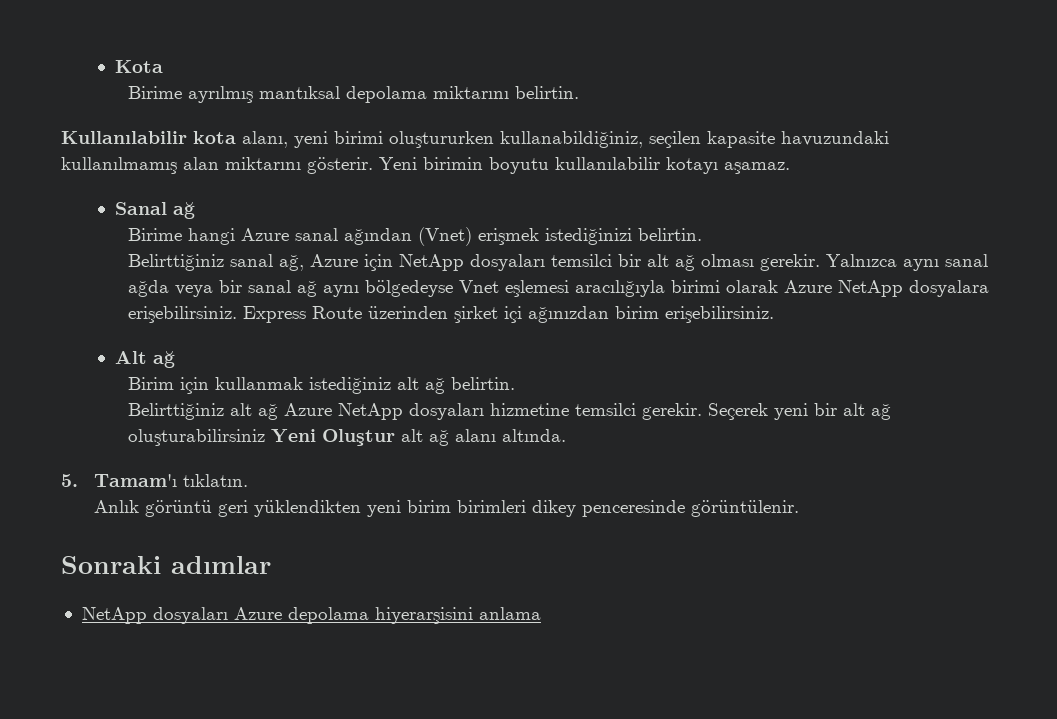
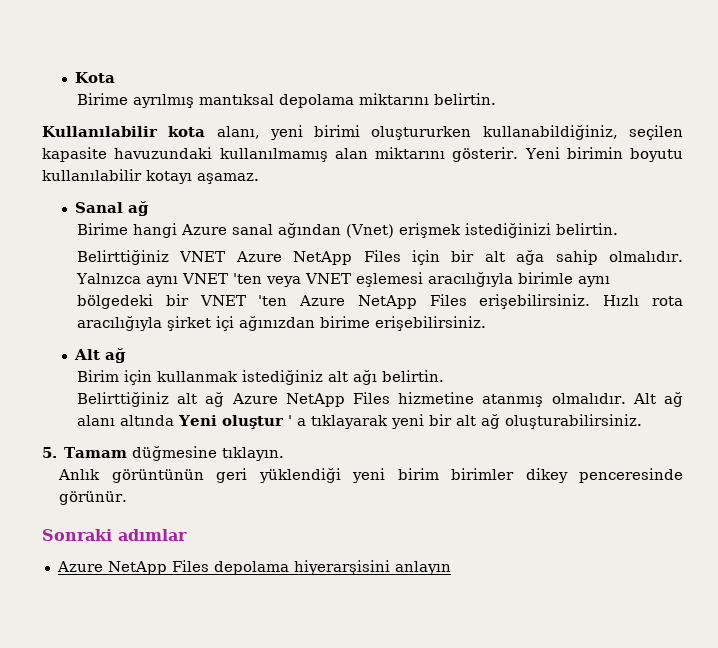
[229,254,988,271] [127,280,989,297] [127,306,448,323] sanal ağ, Azure için NetApp dosyaları temsilci bir alt ağ olması gerekir. Yalnızca aynı sanal ağda veya bir sanal ağ aynı bölgedeyse Vnet eşlemesi aracılığıyla birimi olarak Azure NetApp dosyalara erişebilirsiniz. Express Route üzerinden -> [179,250,684,265] [75,272,610,287] [76,294,683,309] [76,316,162,331] VNET Azure NetApp Files için bir alt ağa sahip olmalıdır. Yalnızca aynı VNET 'ten veya VNET eşlemesi aracılığıyla birimle aynı bölgedeki bir VNET 'ten Azure NetApp Files erişebilirsiniz. Hızlı rota aracılığıyla
[614,306,659,319] birim -> [319,316,370,328] birime
[424,378,445,394] ağ -> [352,370,377,385] ağı
[408,403,891,420] [127,429,566,446] [61,474,249,487] [94,500,362,517] dosyaları hizmetine temsilci gerekir. Seçerek yeni bir alt ağ oluşturabilirsiniz Yeni Oluştur alt ağ alanı altında. // 5. Tamam'ı tıklatın. // Anlık görüntü geri yüklendikten -> [352,392,683,407] [76,414,642,429] [42,446,285,461] [58,468,341,483] Files hizmetine atanmış olmalıdır. Alt ağ alanı altında Yeni oluştur ' a tıklayarak yeni bir alt ağ oluşturabilirsiniz. // 5. Tamam düğmesine tıklayın. // Anlık görüntünün geri yüklendiği
[457,500,527,513] birimleri -> [451,468,515,480] birimler
[691,500,800,517] görüntülenir. -> [59,491,128,505] görünür.
[81,607,282,624] NetApp dosyaları Azure -> [56,560,209,575] Azure NetApp Files
[478,607,541,620] anlama -> [394,561,451,575] anlayın

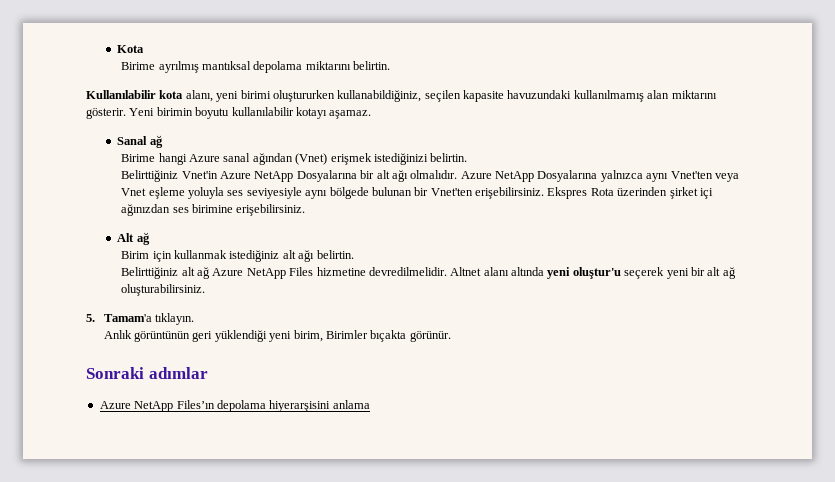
[179,250,684,265] [75,272,610,287] [76,294,683,309] [76,316,162,331] VNET Azure NetApp Files için bir alt ağa sahip olmalıdır. Yalnızca aynı VNET 'ten veya VNET eşlemesi aracılığıyla birimle aynı bölgedeki bir VNET 'ten Azure NetApp Files erişebilirsiniz. Hızlı rota aracılığıyla -> [181,170,739,182] [121,187,668,199] Vnet'in Azure NetApp Dosyalarına bir alt ağı olmalıdır. Azure NetApp Dosyalarına yalnızca aynı Vnet'ten veya Vnet eşleme yoluyla ses seviyesiyle aynı bölgede bulunan bir Vnet'ten erişebilirsiniz. Ekspres Rota üzerinden
[319,316,370,328] birime -> [172,204,234,213] ses birimine
[482,392,683,407] [76,415,388,429] atanmış olmalıdır. Alt ağ alanı altında Yeni oluştur ' a tıklayarak -> [368,267,665,279] devredilmelidir. Altnet alanı altında yeni oluştur'u seçerek
[64,446,218,461] Tamam düğmesine -> [103,314,152,322] Tamam'a
[397,468,683,483] birim birimler dikey penceresinde -> [293,330,407,342] birim, Birimler bıçakta
[171,560,209,572] Files -> [176,400,215,409] Files’ın
[394,561,451,575] anlayın -> [332,400,370,409] anlama

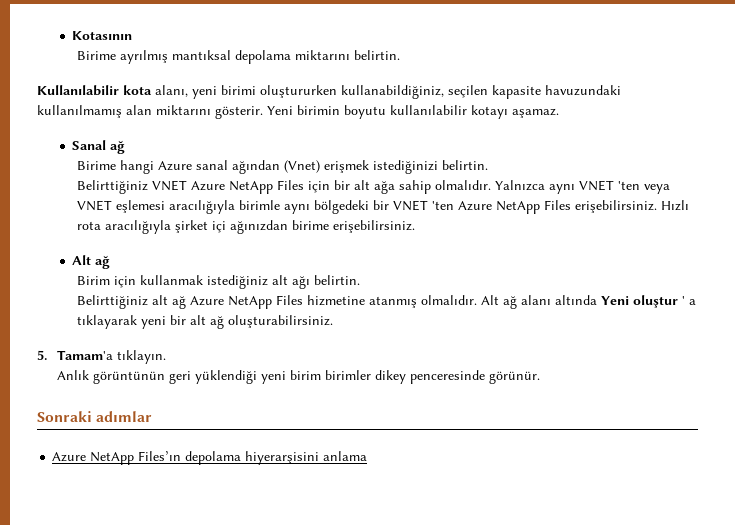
[117,45,145,53] Kota -> [72,31,133,40] Kotasının
[181,170,739,182] [121,187,668,199] Vnet'in Azure NetApp Dosyalarına bir alt ağı olmalıdır. Azure NetApp Dosyalarına yalnızca aynı Vnet'ten veya Vnet eşleme yoluyla ses seviyesiyle aynı bölgede bulunan bir Vnet'ten erişebilirsiniz. Ekspres Rota üzerinden -> [151,180,670,194] [76,200,689,214] [76,220,171,234] VNET Azure NetApp Files için bir alt ağa sahip olmalıdır. Yalnızca aynı VNET 'ten veya VNET eşlemesi aracılığıyla birimle aynı bölgedeki bir VNET 'ten Azure NetApp Files erişebilirsiniz. Hızlı rota aracılığıyla
[172,204,234,213] ses birimine -> [291,220,329,230] birime
[368,267,665,279] devredilmelidir. Altnet alanı altında yeni oluştur'u seçerek -> [368,295,696,309] [76,315,137,329] atanmış olmalıdır. Alt ağ alanı altında Yeni oluştur ' a tıklayarak
[293,330,407,342] birim, Birimler bıçakta -> [289,370,485,384] birim birimler dikey penceresinde

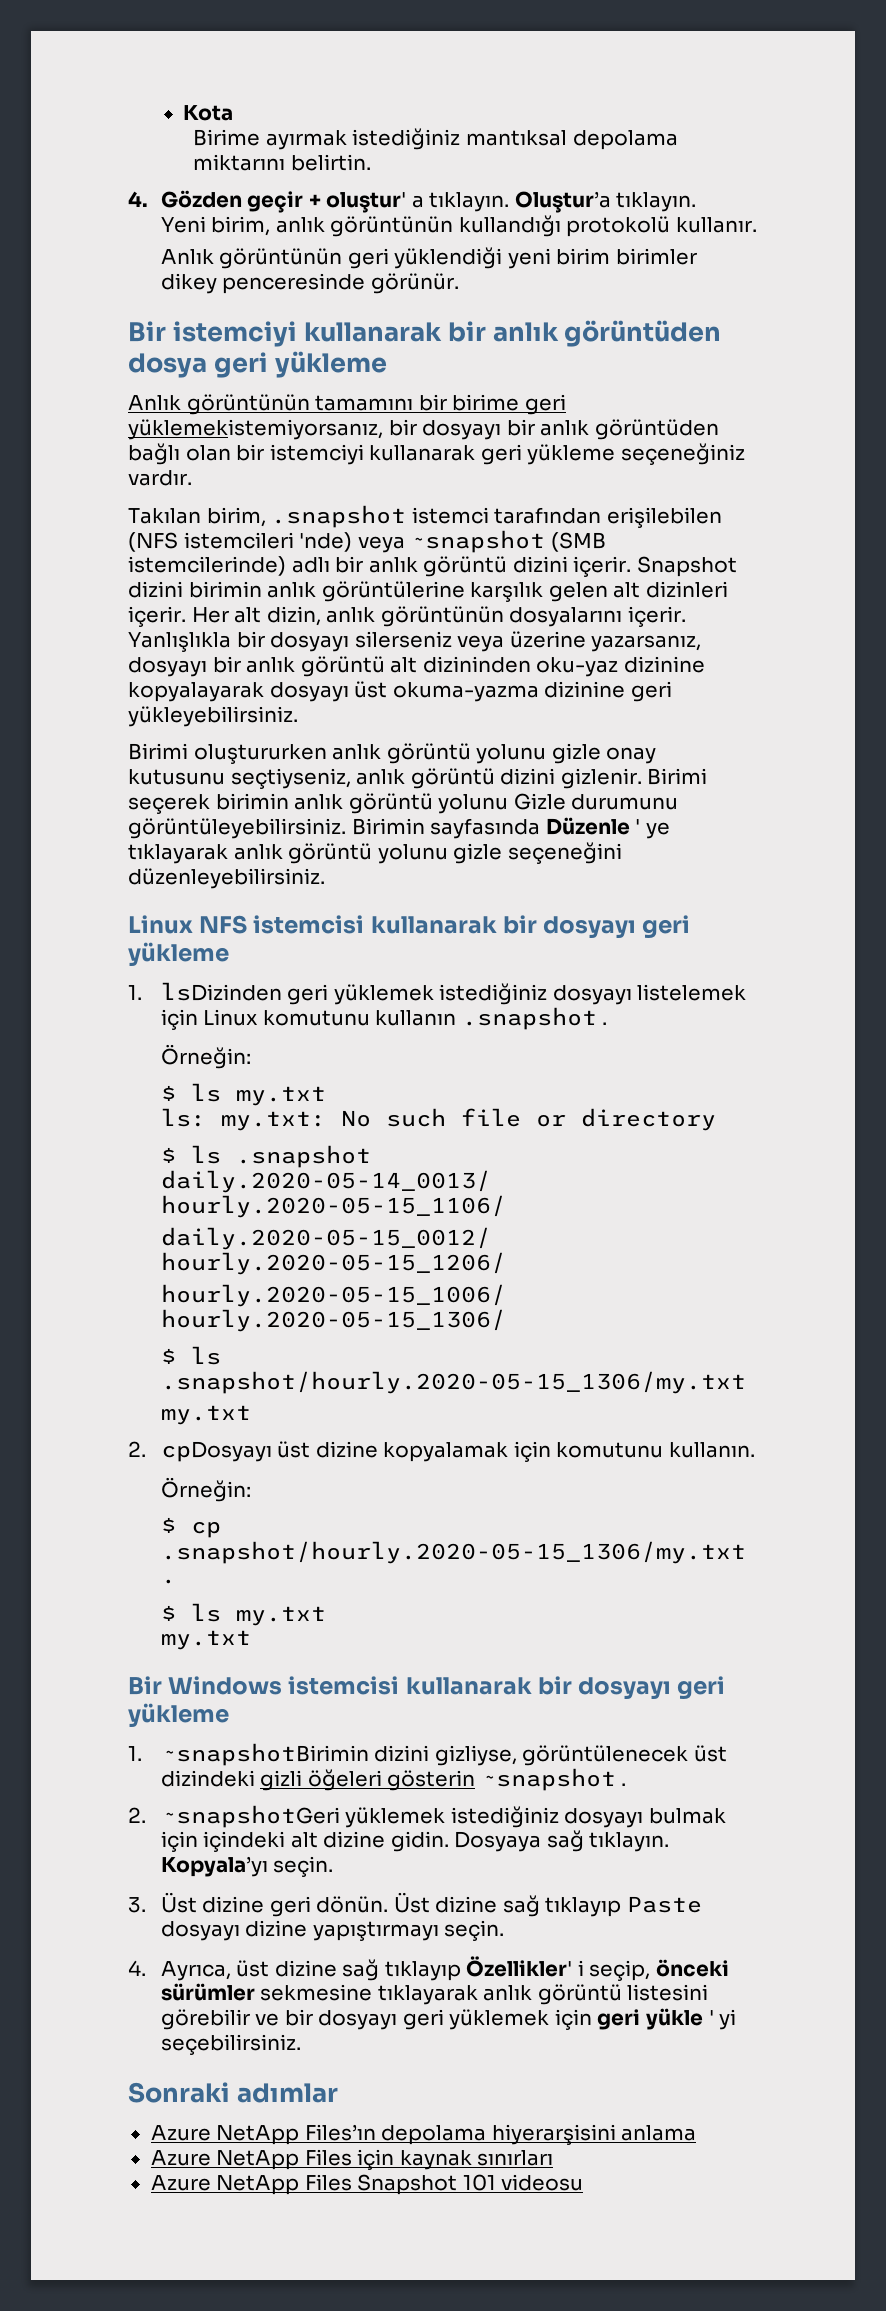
[72,31,133,40] [76,50,168,64] Kotasının // Birime ayrılmış -> [183,105,234,121] [193,128,461,150] Kota // Birime ayırmak istediğiniz
[37,85,621,99] [37,105,559,119] [72,140,126,154] [76,160,488,174] [76,180,670,194] [76,200,689,214] [76,220,415,234] [72,255,111,269] [76,275,360,289] [76,295,696,309] [76,315,333,329] [37,350,166,364] Kullanılabilir kota alanı, yeni birimi oluştururken kullanabildiğiniz, seçilen kapasite havuzundaki kullanılmamış alan miktarını gösterir. Yeni birimin boyutu kullanılabilir kotayı aşamaz. // Sanal ağ // Birime hangi Azure sanal ağından (Vnet) erişmek istediğinizi belirtin. // Belirttiğiniz VNET Azure NetApp Files için bir alt ağa sahip olmalıdır. Yalnızca aynı VNET 'ten veya VNET eşlemesi aracılığıyla birimle aynı bölgedeki bir VNET 'ten Azure NetApp Files erişebilirsiniz. Hızlı rota aracılığıyla şirket içi ağınızdan birime erişebilirsiniz. // Alt ağ // Birim için kullanmak istediğiniz alt ağı belirtin. // Belirttiğiniz alt ağ Azure NetApp Files hizmetine atanmış olmalıdır. Alt ağ alanı altında Yeni oluştur ' a tıklayarak yeni bir alt ağ oluşturabilirsiniz. // 5. Tamam'a tıklayın. -> [128,190,697,213] [160,215,757,237] 4. Gözden geçir + oluştur' a tıklayın. Oluştur’a tıklayın. // Yeni birim, anlık görüntünün kullandığı protokolü kullanır.
(540, 377) none -> [128,320,722,347] [128,351,387,378] [128,394,566,415] [128,419,719,440] [128,443,745,465] [128,470,192,486] [128,505,722,528] [128,530,606,553] [128,556,737,577] [128,581,728,602] [128,606,686,627] [128,631,702,652] [128,656,705,677] [128,681,672,702] [128,706,298,727] [128,743,657,764] [128,768,708,789] [128,793,679,814] [128,817,670,839] [128,842,622,864] [128,868,325,889] [128,915,691,939] [128,942,229,966] [128,982,747,1005] [160,1007,608,1030] [160,1044,251,1069] [160,1083,326,1106] [160,1108,716,1131] [160,1145,371,1168] [160,1170,491,1193] [160,1195,506,1218] [160,1227,491,1250] [160,1252,506,1275] [160,1284,506,1307] [160,1309,506,1332] [160,1346,221,1365] [160,1371,746,1394] [160,1405,251,1425] [128,1441,755,1462] [160,1477,251,1502] [160,1517,221,1538] [160,1541,746,1564] [160,1579,176,1584] [160,1603,326,1626] [160,1630,251,1650] [128,1676,726,1700] [128,1703,229,1727] [128,1743,727,1766] [160,1768,627,1791] [128,1805,726,1828] [160,1830,670,1852] [160,1856,334,1877] [128,1892,702,1917] [160,1920,505,1941] [128,1956,729,1981] [160,1983,709,2005] [160,2008,737,2030] [160,2034,301,2055] // Bir istemciyi kullanarak bir anlık görüntüden dosya geri yükleme // Anlık görüntünün tamamını bir birime geri yüklemekistemiyorsanız, bir dosyayı bir anlık görüntüden bağlı olan bir istemciyi kullanarak geri yükleme seçeneğiniz vardır. // Takılan birim, .snapshot istemci tarafından erişilebilen (NFS istemcileri 'nde) veya ~snapshot (SMB istemcilerinde) adlı bir anlık görüntü dizini içerir. Snapshot dizini birimin anlık görüntülerine karşılık gelen alt dizinleri içerir. Her alt dizin, anlık görüntünün dosyalarını içerir. Yanlışlıkla bir dosyayı silerseniz veya üzerine yazarsanız, dosyayı bir anlık görüntü alt dizininden oku-yaz dizinine kopyalayarak dosyayı üst okuma-yazma dizinine geri yükleyebilirsiniz. // Birimi oluştururken anlık görüntü yolunu gizle onay kutusunu seçtiyseniz, anlık görüntü dizini gizlenir. Birimi seçerek birimin anlık görüntü yolunu Gizle durumunu görüntüleyebilirsiniz. Birimin sayfasında Düzenle ' ye tıklayarak anlık görüntü yolunu gizle seçeneğini düzenleyebilirsiniz. // Linux NFS istemcisi kullanarak bir dosyayı geri yükleme // 1. lsDizinden geri yüklemek istediğiniz dosyayı listelemek için Linux komutunu kullanın .snapshot . // Örneğin: // $ ls my.txt // ls: my.txt: No such file or directory // $ ls .snapshot // daily.2020-05-14_0013/ hourly.2020-05-15_1106/ // daily.2020-05-15_0012/ hourly.2020-05-15_1206/ // hourly.2020-05-15_1006/ hourly.2020-05-15_1306/ // $ ls .snapshot/hourly.2020-05-15_1306/my.txt // my.txt // 2. cpDosyayı üst dizine kopyalamak için komutunu kullanın. // Örneğin: // $ cp .snapshot/hourly.2020-05-15_1306/my.txt . // $ ls my.txt // my.txt // Bir Windows istemcisi kullanarak bir dosyayı geri yükleme // 1. ~snapshotBirimin dizini gizliyse, görüntülenecek üst dizindeki gizli öğeleri gösterin ~snapshot . // 2. ~snapshotGeri yüklemek istediğiniz dosyayı bulmak için içindeki alt dizine gidin. Dosyaya sağ tıklayın. Kopyala’yı seçin. // 3. Üst dizine geri dönün. Üst dizine sağ tıklayıp Paste dosyayı dizine yapıştırmayı seçin. // 4. Ayrıca, üst dizine sağ tıklayıp Özellikler' i seçip, önceki sürümler sekmesine tıklayarak anlık görüntü listesini görebilir ve bir dosyayı geri yüklemek için geri yükle ' yi seçebilirsiniz.
(368, 456) none -> [150,2149,554,2170] [150,2174,584,2195] // Azure NetApp Files için kaynak sınırları // Azure NetApp Files Snapshot 101 videosu

